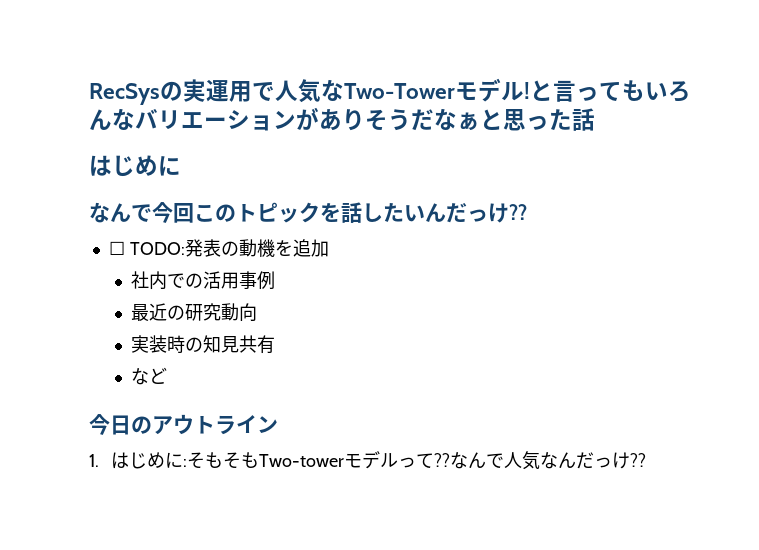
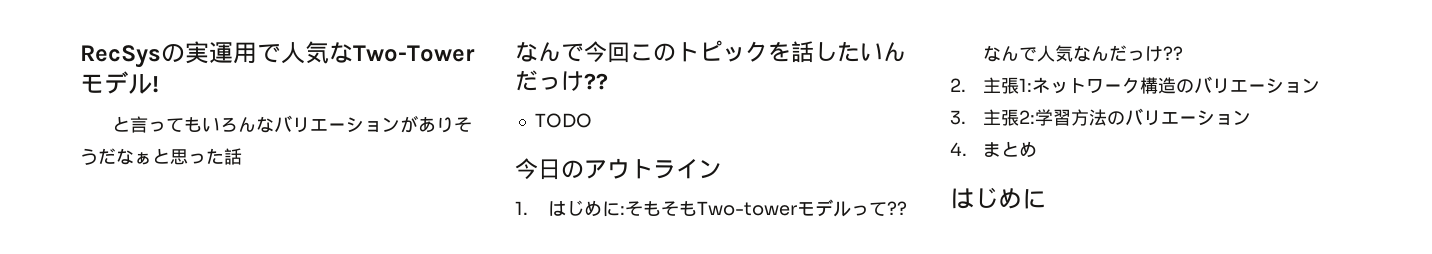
(530, 90) none -> (159, 84) //
[89,155,181,177] // はじめに -> (242, 156) none
[108,239,329,257] [130,271,275,290] [130,303,257,321] [130,335,275,354] [130,367,167,385] ☐ TODO:発表の動機を追加 // 社内での活用事例 // 最近の研究動向 // 実装時の知見共有 // など -> [534,113,592,128] TODO
(646, 460) none -> [950,76,1320,94] [950,108,1251,126] [950,141,1037,157] [950,187,1046,209] // 2.主張1:ネットワーク構造のバリエーション // 3.主張2:学習方法のバリエーション // 4.まとめ // はじめに

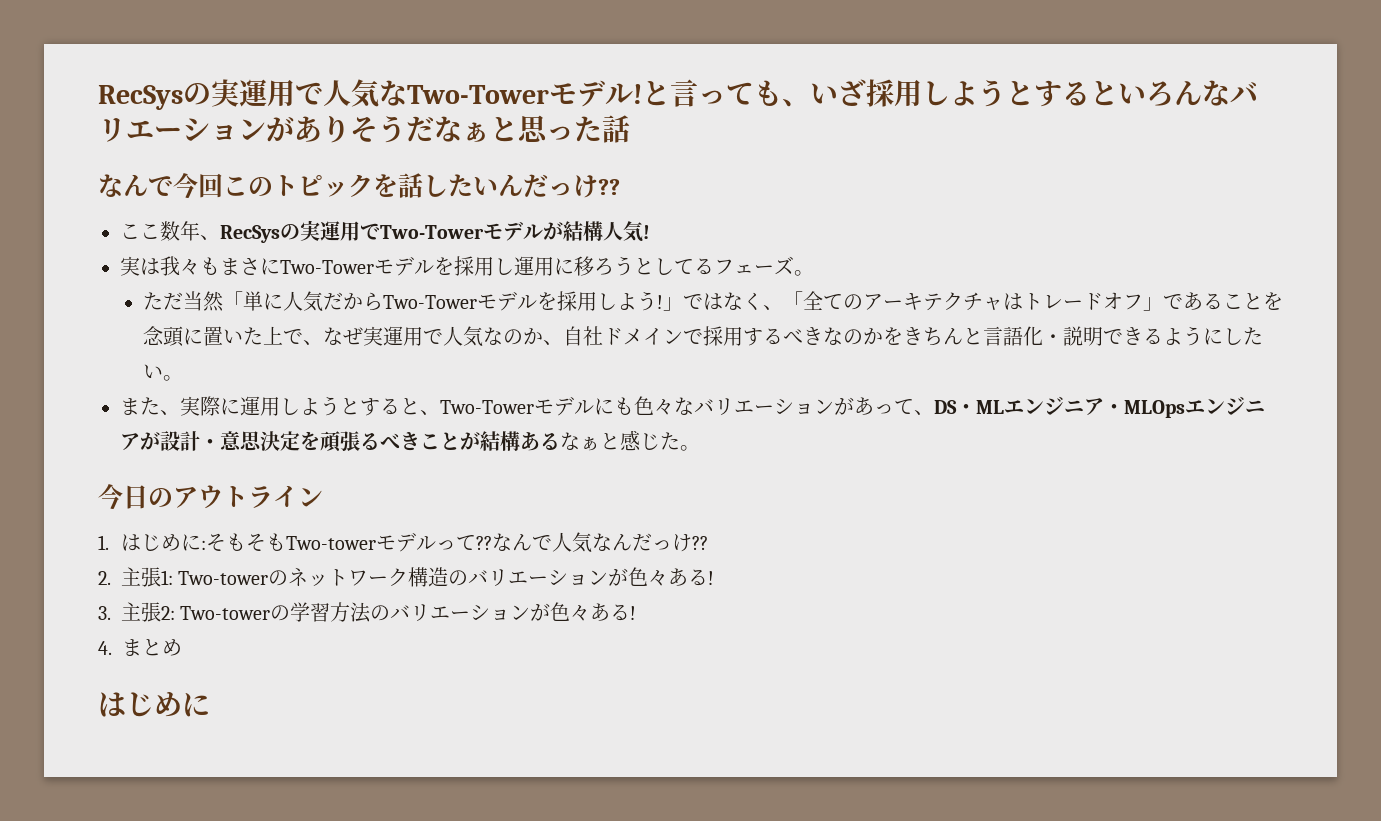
(159, 84) // -> (642, 94) none
(202, 124) none -> [782,79,1118,107] 、いざ採用しようとすると
[534,113,592,128] TODO -> [120,220,650,243] [120,256,814,276] [142,291,1283,312] [142,326,1263,347] [142,364,183,381] [120,396,1265,418] [120,430,700,452] ここ数年、RecSysの実運用でTwo-Towerモデルが結構人気! // 実は我々もまさにTwo-Towerモデルを採用し運用に移ろうとしてるフェーズ。 // ただ当然「単に人気だからTwo-Towerモデルを採用しよう!」ではなく、「全てのアーキテクチャはトレードオフ」であることを念頭に置いた上で、なぜ実運用で人気なのか、自社ドメインで採用するべきなのかをきちんと言語化・説明できるようにしたい。 // また、実際に運用しようとすると、Two-Towerモデルにも色々なバリエーションがあって、DS・MLエンジニア・MLOpsエンジニアが設計・意思決定を頑張るべきことが結構あるなぁと感じた。
(1032, 85) none -> [178,570,289,586] Two-towerの
(1320, 85) none -> [608,567,715,586] が色々ある!
(1035, 117) none -> [180,605,291,621] Two-towerの
(1251, 117) none -> [530,602,637,621] が色々ある!

